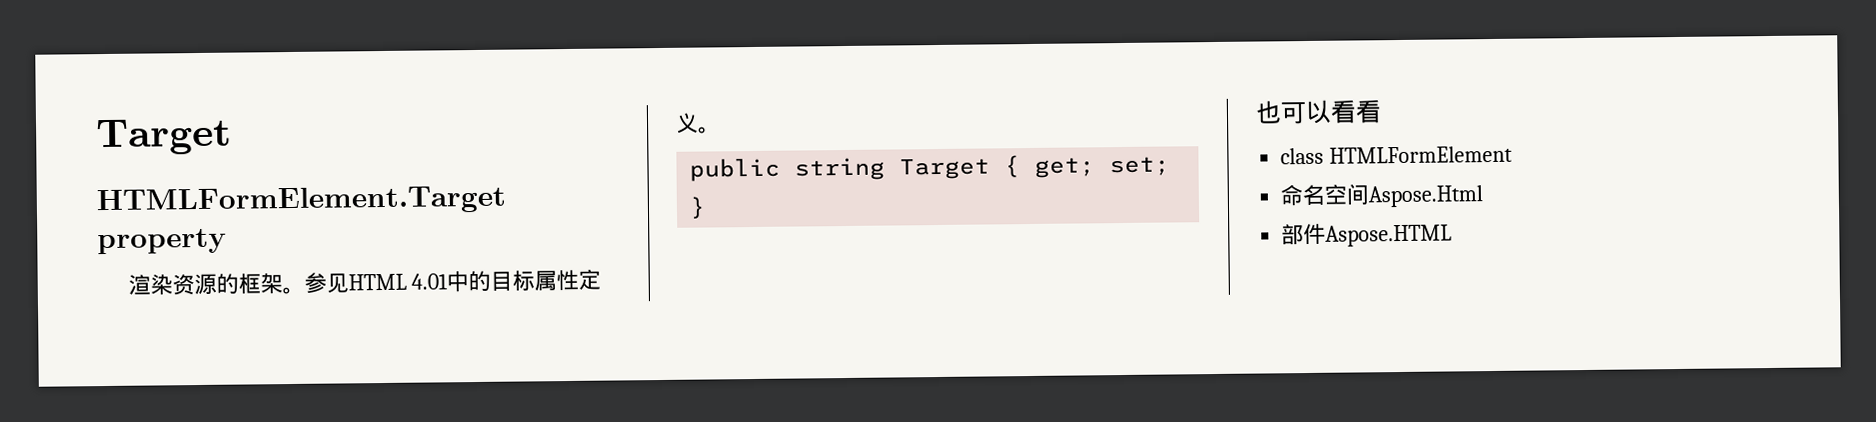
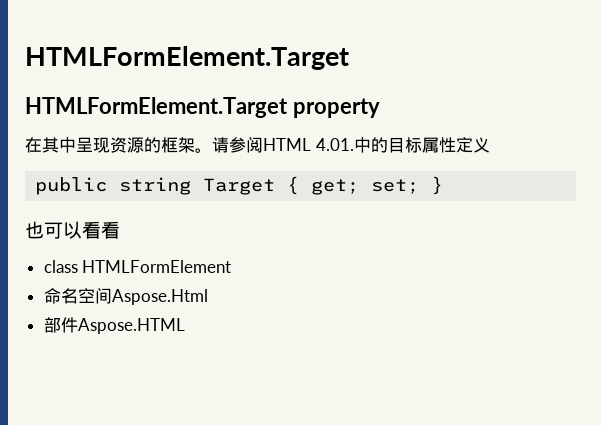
[95,118,232,156] Target -> [25,46,349,70] HTMLFormElement.Target
[127,274,173,296] 渲染 -> [25,137,110,153] 在其中呈现
[303,272,449,294] 参见HTML 4.01 -> [212,137,354,153] 请参阅HTML 4.01.
[698,126,721,134] 。 -> (490, 145) none

